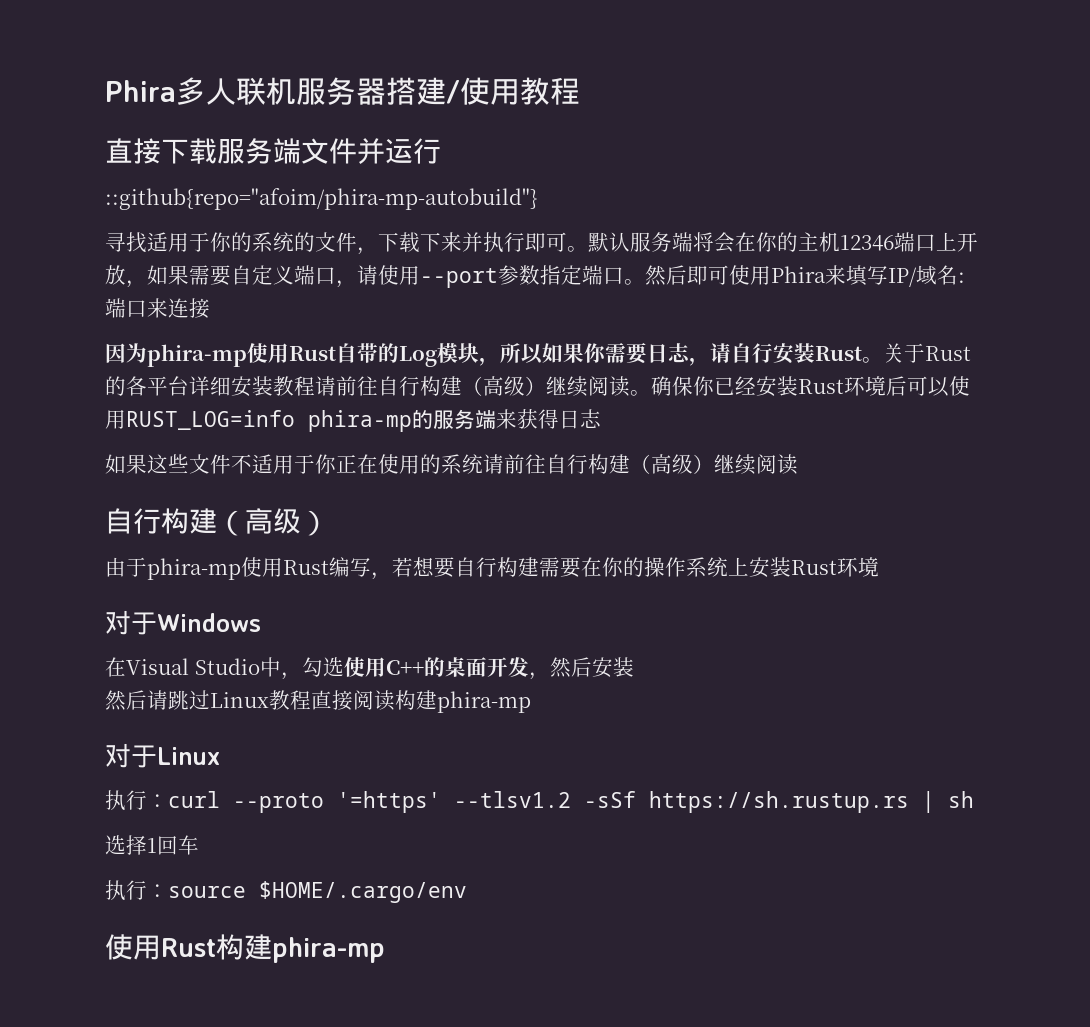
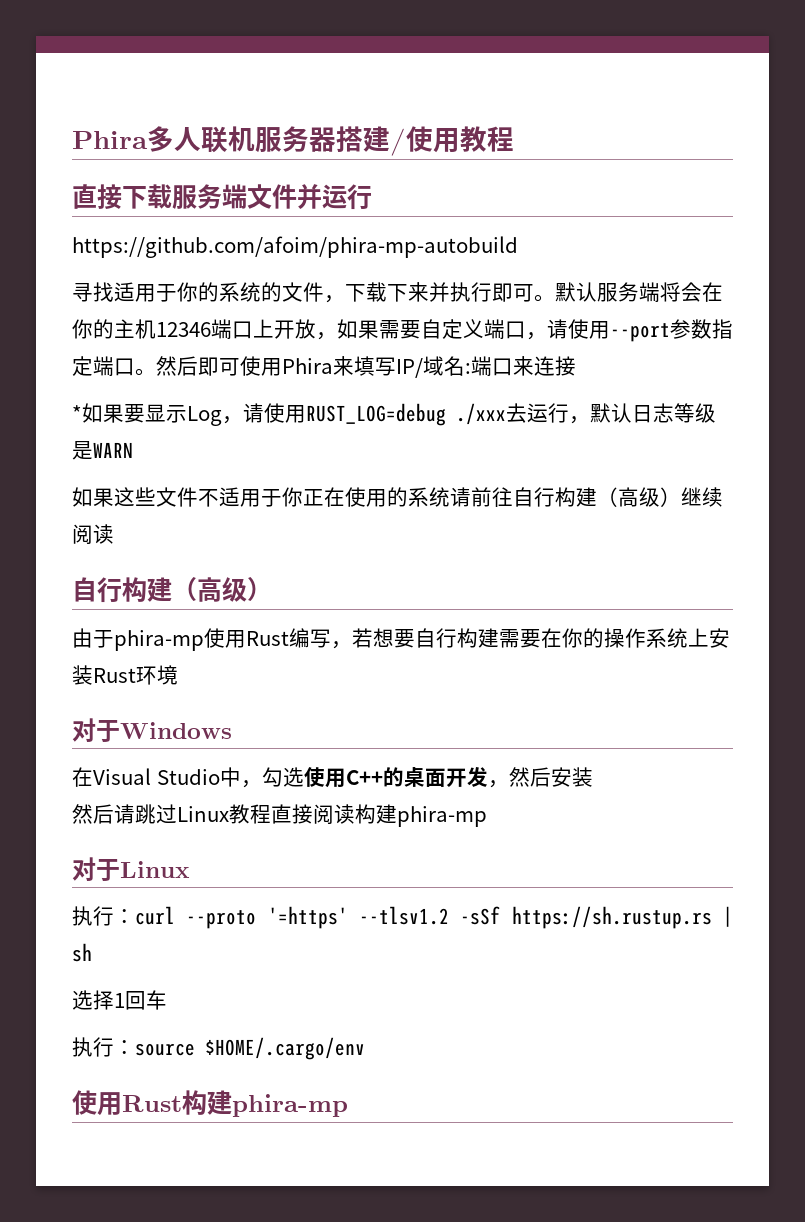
[105,188,538,210] ::github{repo="afoim/phira-mp-autobuild"} -> [72,236,518,258] https://github.com/afoim/phira-mp-autobuild
[105,342,971,367] [105,376,970,397] [105,409,601,432] 因为phira-mp使用Rust自带的Log模块，所以如果你需要日志，请自行安装Rust。关于Rust的各平台详细安装教程请前往自行构建（高级）继续阅读。确保你已经安装Rust环境后可以使用RUST_LOG=info phira-mp的服务端来获得日志 -> [72,403,716,426] [72,441,133,460] *如果要显示Log，请使用RUST_LOG=debug ./xxx去运行，默认日志等级是WARN

